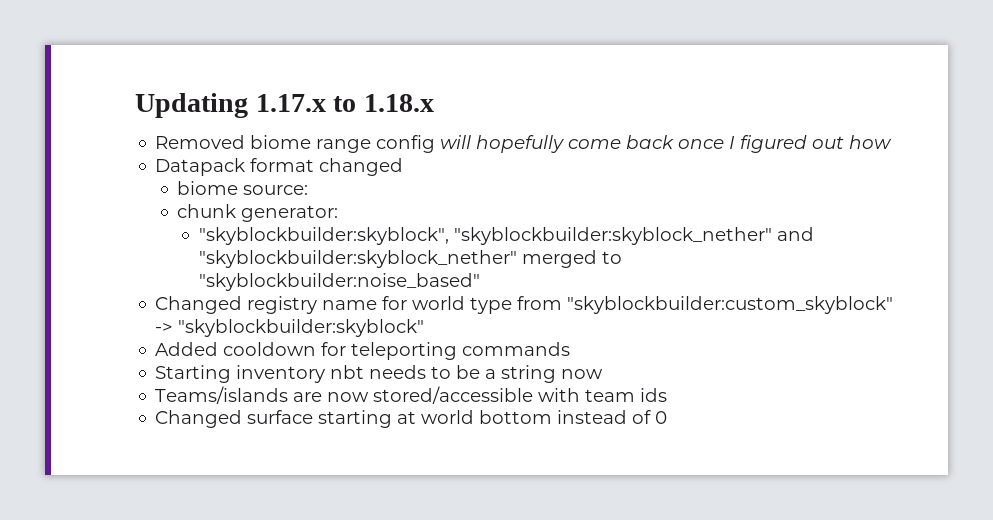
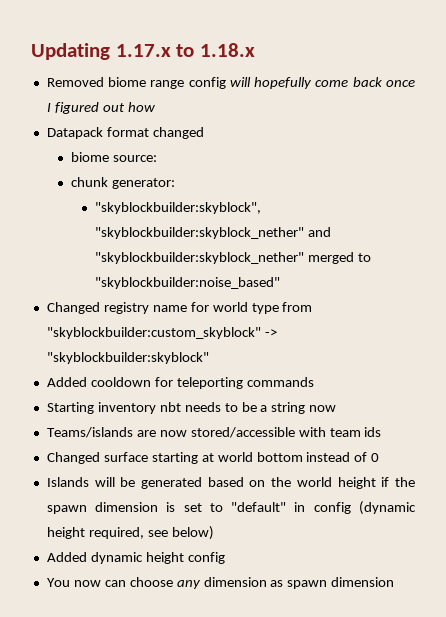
(668, 417) none -> [46,477,415,489] [46,501,417,515] [46,526,214,540] [46,552,225,564] [46,577,395,589] // Islands will be generated based on the world height if the spawn dimension is set to "default" in config (dynamic height required, see below) // Added dynamic height config // You now can choose any dimension as spawn dimension

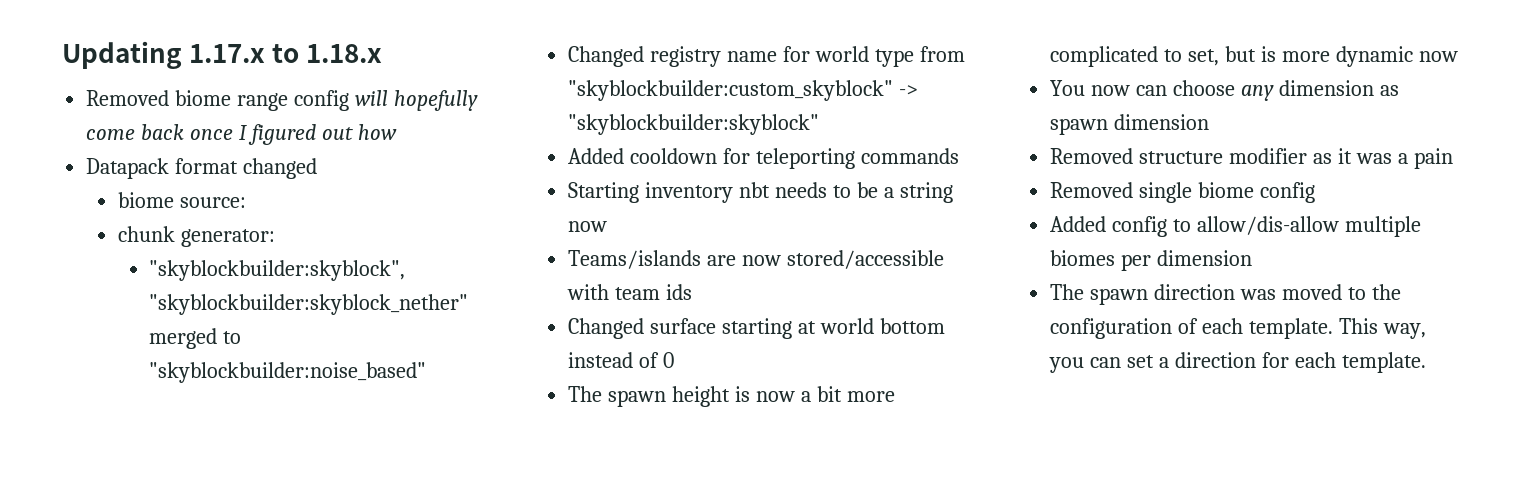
[307,227,331,237] [94,252,304,264] and "skyblockbuilder:skyblock_nether" -> (469, 304) none
[46,477,415,489] [46,501,417,515] [46,526,214,540] [46,552,225,564] Islands will be generated based on the world height if the spawn dimension is set to "default" in config (dynamic height required, see below) // Added dynamic height config -> [568,386,895,407] [1050,46,1458,67] The spawn height is now a bit more complicated to set, but is more dynamic now
(395, 582) none -> [1050,148,1453,169] [1050,182,1316,203] [1050,216,1421,237] [1050,250,1253,271] [1050,284,1401,305] [1050,318,1426,339] [1049,352,1426,373] // Removed structure modifier as it was a pain // Removed single biome config // Added config to allow/dis-allow multiple biomes per dimension // The spawn direction was moved to the configuration of each template. This way, you can set a direction for each template.

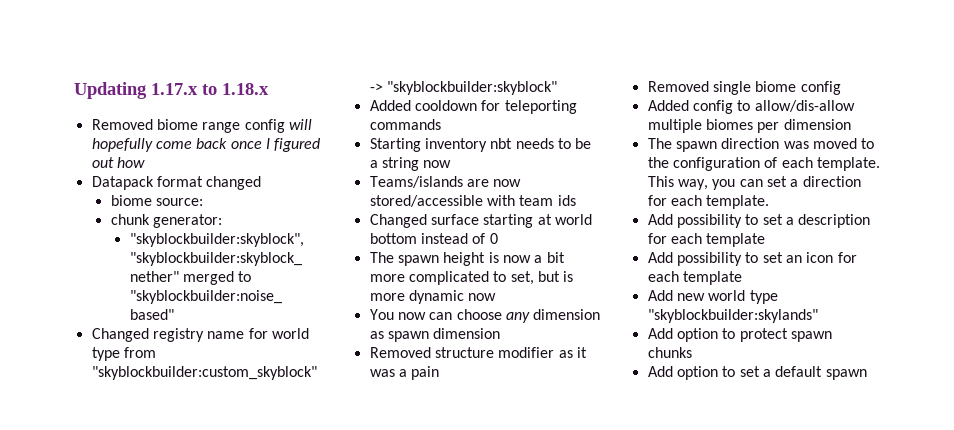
(1426, 362) none -> [647,214,871,228] [647,233,766,247] [647,252,857,266] [647,271,742,285] [647,290,778,304] [647,309,818,323] [647,328,832,342] [647,347,692,358] [647,366,867,380] // Add possibility to set a description for each template // Add possibility to set an icon for each template // Add new world type "skyblockbuilder:skylands" // Add option to protect spawn chunks // Add option to set a default spawn

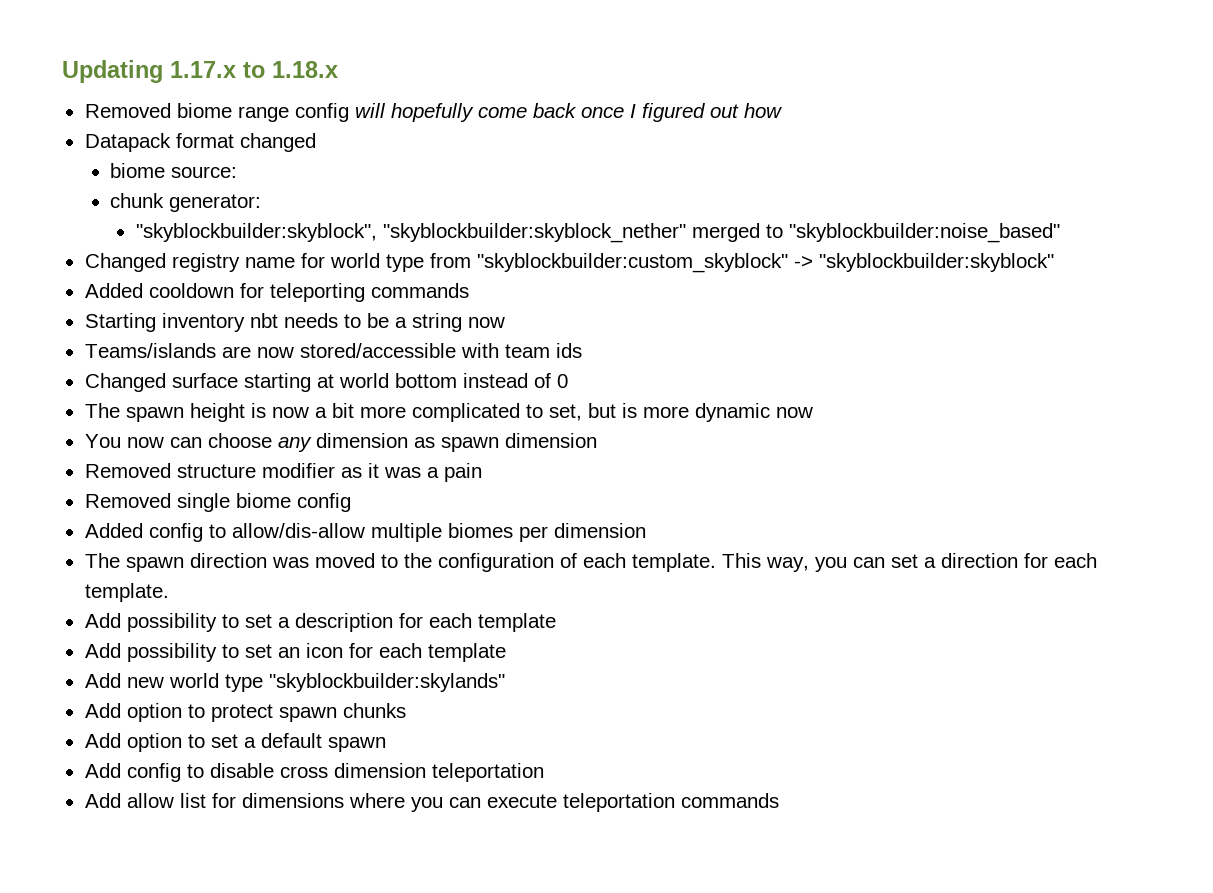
(867, 374) none -> [84,763,544,782] [84,793,779,812] // Add config to disable cross dimension teleportation // Add allow list for dimensions where you can execute teleportation commands

